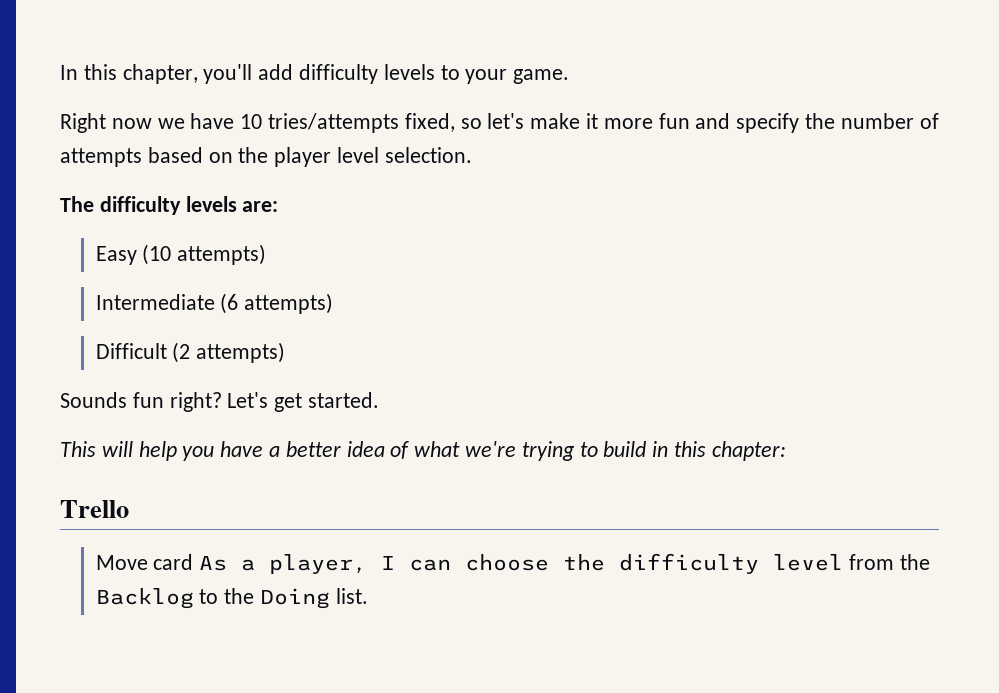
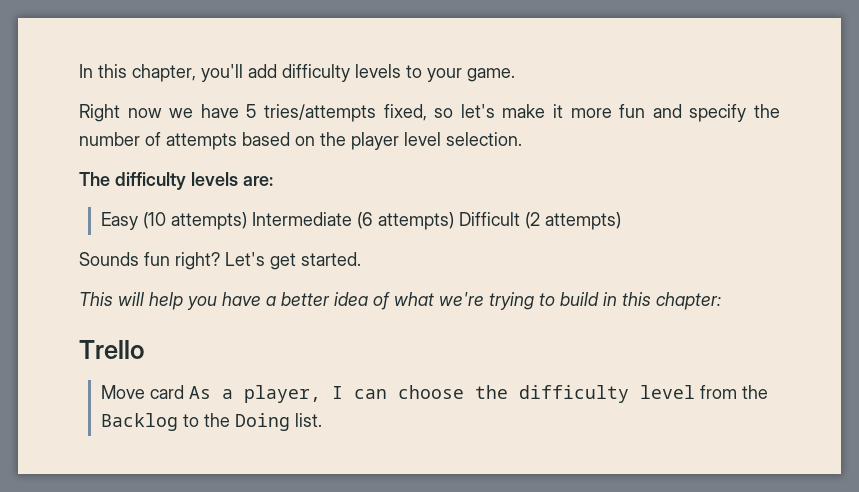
[240,114,263,129] 10 -> [246,104,257,118] 5
(267, 254) // -> (247, 221) none
(334, 303) // -> (454, 221) none

